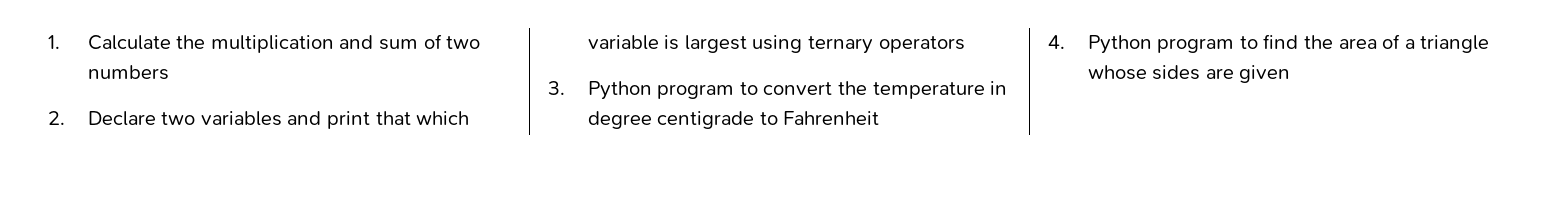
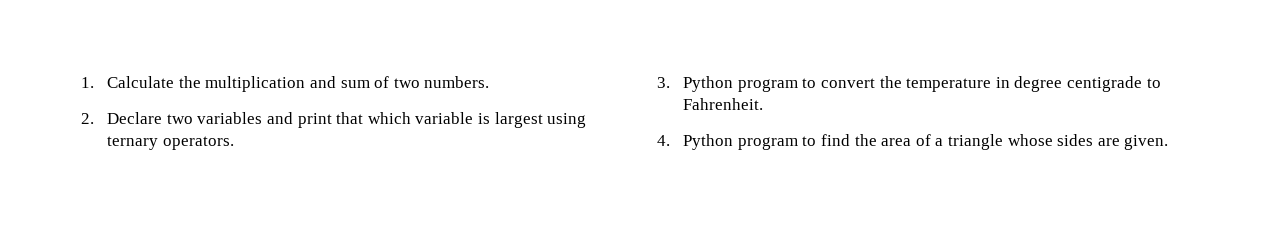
[87,65,169,80] numbers -> [424,76,490,88] numbers.
[878,36,965,53] operators -> [162,136,234,150] operators.
[783,111,880,125] Fahrenheit -> [683,98,764,110] Fahrenheit.
[1239,65,1291,83] given -> [1124,135,1169,150] given.

